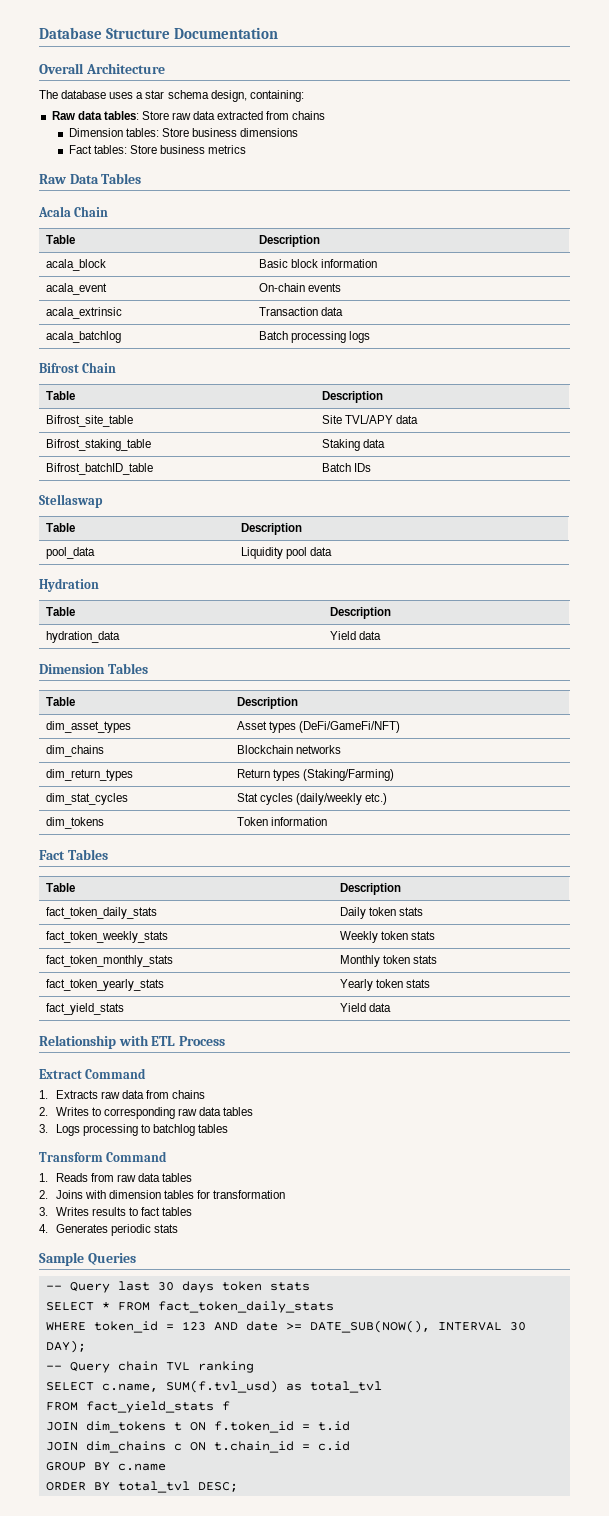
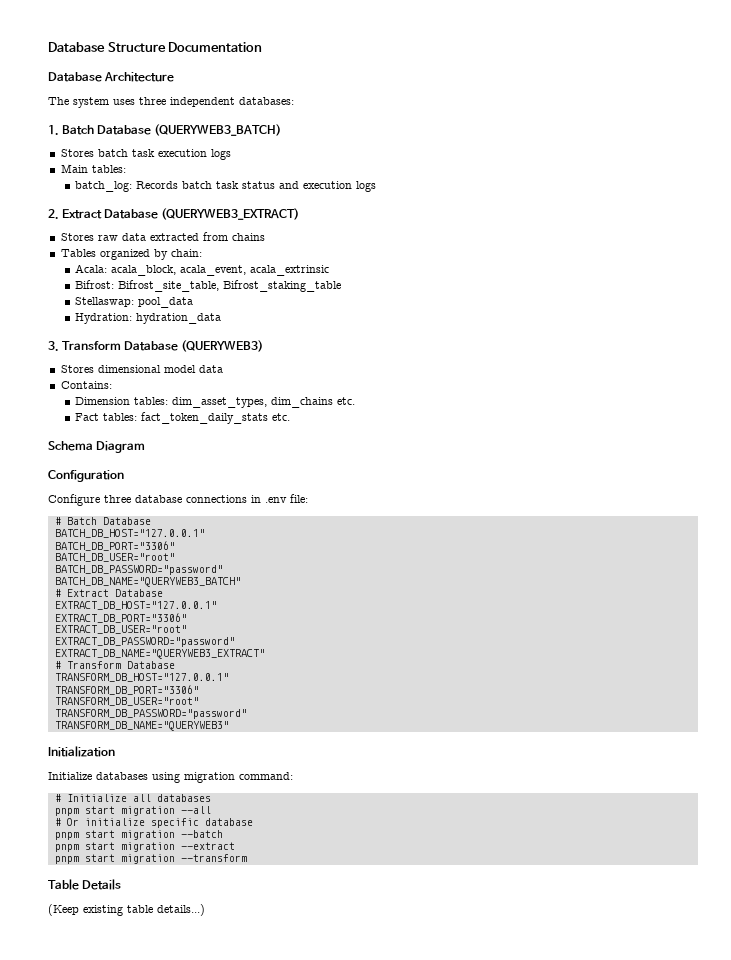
[39,63,84,74] Overall -> [48,72,102,82] Database
[61,90,304,102] [51,111,169,120] database uses a star schema design, containing: // Raw data tables: Store -> [73,97,294,108] [48,124,282,136] [60,149,231,160] [60,164,126,173] [75,181,377,192] [48,208,300,220] [60,233,94,241] system uses three independent databases: // 1. Batch Database (QUERYWEB3_BATCH) // Stores batch task execution logs // Main tables: // batch_log: Records batch task status and execution logs // 2. Extract Database (QUERYWEB3_EXTRACT) // Stores
(326, 115) none -> [60,249,202,260] [75,264,330,276] [75,280,342,292] [75,297,194,308] [75,313,222,324] [48,340,264,352] [60,365,223,373] [60,381,112,389] // Tables organized by chain: // Acala: acala_block, acala_event, acala_extrinsic // Bifrost: Bifrost_site_table, Bifrost_staking_table // Stellaswap: pool_data // Hydration: hydration_data // 3. Transform Database (QUERYWEB3) // Stores dimensional model data // Contains:
[161,128,298,137] Store business dimensions -> [172,397,356,408] dim_asset_types, dim_chains etc.
[129,145,246,154] [39,173,142,184] [38,206,109,217] [45,235,75,244] [258,235,320,247] [45,259,106,271] [258,259,377,268] [45,283,107,295] [258,283,341,292] [45,307,122,319] [258,307,343,316] [45,331,121,343] [258,331,370,343] [39,362,117,373] [45,391,75,400] [321,391,383,403] [45,415,133,427] [321,415,418,424] [45,439,151,451] [321,439,385,451] [45,463,153,475] [321,463,371,472] [39,494,103,508] [45,523,75,532] [240,523,302,535] [45,547,95,559] [240,547,332,559] [39,578,99,592] [45,607,75,616] [329,607,391,619] [45,631,120,643] [329,631,381,640] [39,663,148,674] [45,697,75,706] [236,697,298,709] [45,721,131,733] [236,721,400,733] [45,745,104,757] [236,745,341,754] [45,769,133,781] [236,769,394,781] [45,793,128,805] [236,793,388,805] [45,817,104,829] [236,817,327,826] [39,849,108,860] [45,883,75,892] [339,883,401,895] [45,907,157,919] [339,907,423,919] [45,931,168,943] [339,931,435,943] [45,955,173,967] [339,955,437,967] [45,979,164,991] [339,979,430,991] [45,1003,124,1015] [339,1003,391,1012] [39,1035,225,1049] [39,1068,147,1079] [39,1090,206,1099] [39,1107,254,1119] [39,1124,229,1136] [39,1151,168,1162] [39,1173,193,1182] [39,1190,286,1199] [39,1207,193,1216] [39,1224,179,1236] [39,1252,136,1266] [45,1281,310,1293] [45,1301,334,1313] [45,1320,526,1333] [45,1340,86,1353] [45,1361,254,1373] [45,1380,382,1393] [45,1401,230,1413] [45,1421,350,1433] [45,1441,350,1453] [45,1462,166,1471] [45,1481,238,1493] Store business metrics // Raw Data Tables // Acala Chain // Table | Description // acala_block | Basic block information // acala_event | On-chain events // acala_extrinsic | Transaction data // acala_batchlog | Batch processing logs // Bifrost Chain // Table | Description // Bifrost_site_table | Site TVL/APY data // Bifrost_staking_table | Staking data // Bifrost_batchID_table | Batch IDs // Stellaswap // Table | Description // pool_data | Liquidity pool data // Hydration // Table | Description // hydration_data | Yield data // Dimension Tables // Table | Description // dim_asset_types | Asset types (DeFi/GameFi/NFT) // dim_chains | Blockchain networks // dim_return_types | Return types (Staking/Farming) // dim_stat_cycles | Stat cycles (daily/weekly etc.) // dim_tokens | Token information // Fact Tables // Table | Description // fact_token_daily_stats | Daily token stats // fact_token_weekly_stats | Weekly token stats // fact_token_monthly_stats | Monthly token stats // fact_token_yearly_stats | Yearly token stats // fact_yield_stats | Yield data // Relationship with ETL Process // Extract Command // 1. Extracts raw data from chains // 2. Writes to corresponding raw data tables // 3. Logs processing to batchlog tables // Transform Command // 1. Reads from raw data tables // 2. Joins with dimension tables for transformation // 3. Writes results to fact tables // 4. Generates periodic stats // Sample Queries // -- Query last 30 days token stats // SELECT * FROM fact_token_daily_stats // WHERE token_id = 123 AND date >= DATE_SUB(NOW(), INTERVAL 30 DAY); // -- Query chain TVL ranking // SELECT c.name, SUM(f.tvl_usd) as total_tvl // FROM fact_yield_stats f // JOIN dim_tokens t ON f.token_id = t.id // JOIN dim_chains c ON t.chain_id = c.id // GROUP BY c.name // ORDER BY total_tvl DESC; -> [141,412,291,424] [48,441,146,453] [48,470,124,482] [48,494,308,506] [54,517,151,525] [54,529,205,538] [54,541,175,551] [54,553,175,562] [54,565,223,575] [54,577,241,587] [54,589,163,597] [54,601,217,610] [54,613,187,623] [54,625,187,634] [54,637,235,647] [54,649,265,659] [54,661,175,669] [54,673,229,682] [54,685,199,695] [54,697,199,706] [54,709,247,719] [54,721,229,731] [48,746,115,757] [48,772,293,783] [54,794,211,802] [54,806,211,816] [54,818,253,828] [54,830,223,840] [54,842,235,852] [54,854,247,864] [48,879,122,890] [48,904,205,916] fact_token_daily_stats etc. // Schema Diagram // Configuration // Configure three database connections in .env file: // # Batch Database // BATCH_DB_HOST="127.0.0.1" // BATCH_DB_PORT="3306" // BATCH_DB_USER="root" // BATCH_DB_PASSWORD="password" // BATCH_DB_NAME="QUERYWEB3_BATCH" // # Extract Database // EXTRACT_DB_HOST="127.0.0.1" // EXTRACT_DB_PORT="3306" // EXTRACT_DB_USER="root" // EXTRACT_DB_PASSWORD="password" // EXTRACT_DB_NAME="QUERYWEB3_EXTRACT" // # Transform Database // TRANSFORM_DB_HOST="127.0.0.1" // TRANSFORM_DB_PORT="3306" // TRANSFORM_DB_USER="root" // TRANSFORM_DB_PASSWORD="password" // TRANSFORM_DB_NAME="QUERYWEB3" // Initialization // Initialize databases using migration command: // # Initialize all databases // pnpm start migration --all // # Or initialize specific database // pnpm start migration --batch // pnpm start migration --extract // pnpm start migration --transform // Table Details // (Keep existing table details...)

